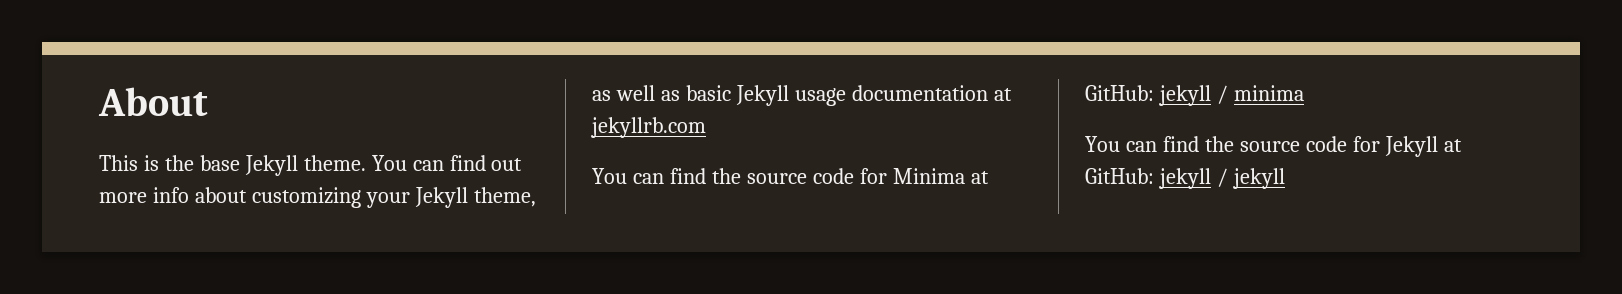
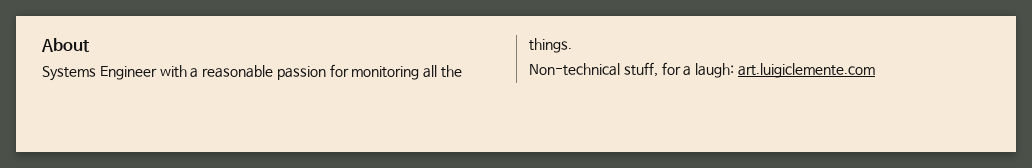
[99,155,523,176] [99,187,536,208] [592,85,1012,106] [591,117,706,138] [592,168,989,184] [1085,85,1304,106] [1085,136,1462,157] [1085,168,1285,189] This is the base Jekyll theme. You can find out more info about customizing your Jekyll theme, as well as basic Jekyll usage documentation at jekyllrb.com // You can find the source code for Minima at GitHub: jekyll / minima // You can find the source code for Jekyll at GitHub: jekyll / jekyll -> [42,64,463,81] [529,38,572,53] [529,62,875,78] Systems Engineer with a reasonable passion for monitoring all the things. // Non-technical stuff, for a laugh: art.luigiclemente.com

